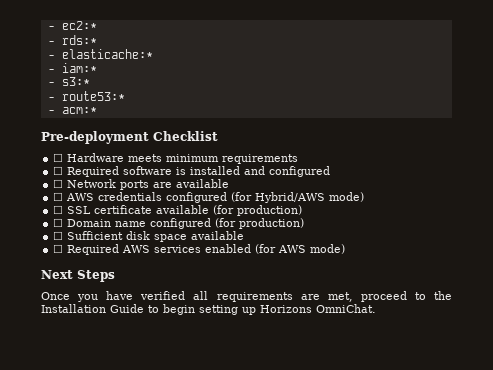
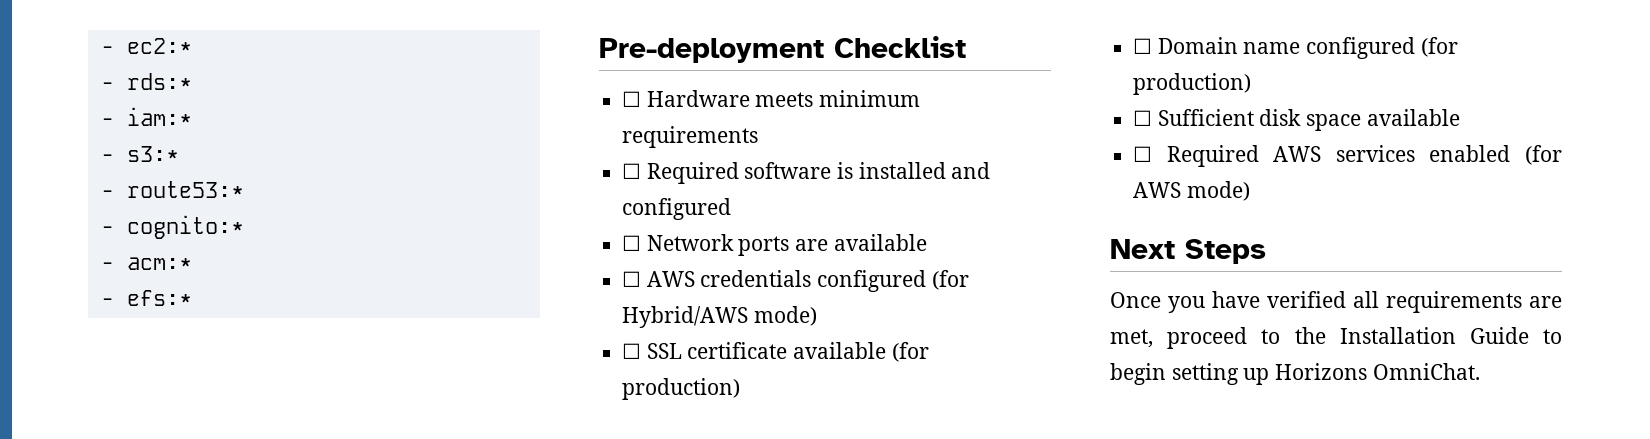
[47,49,153,59] // - elasticache:* -> (192, 81) none
(125, 96) none -> [100,215,244,239] // - cognito:*
(97, 110) none -> [100,290,192,306] // - efs:*

